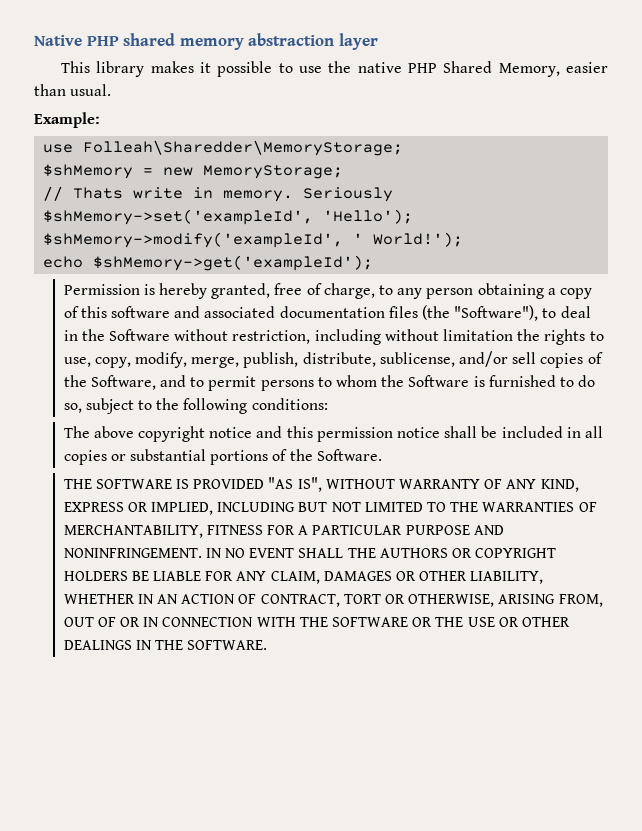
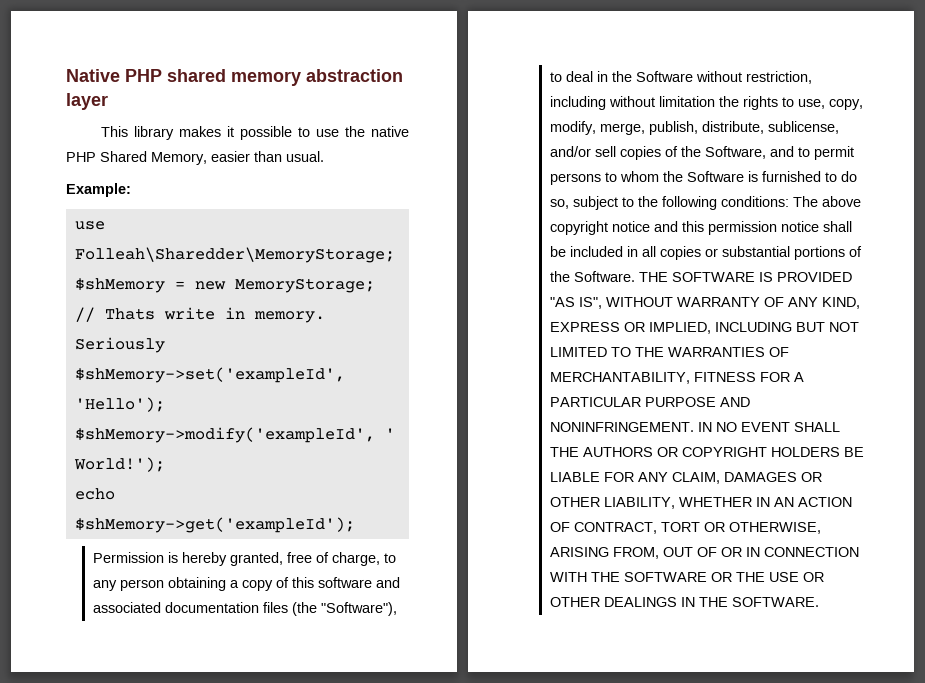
(328, 404) // -> (789, 201) none
(382, 455) // -> (635, 276) none

